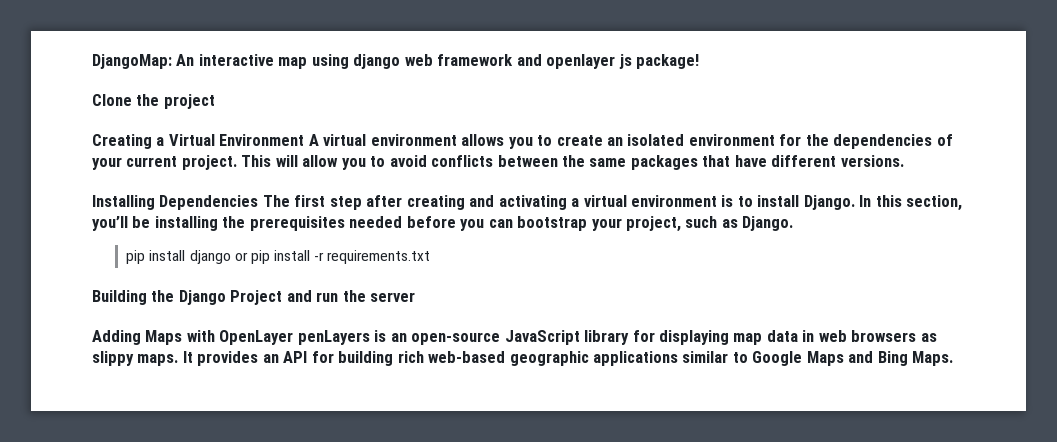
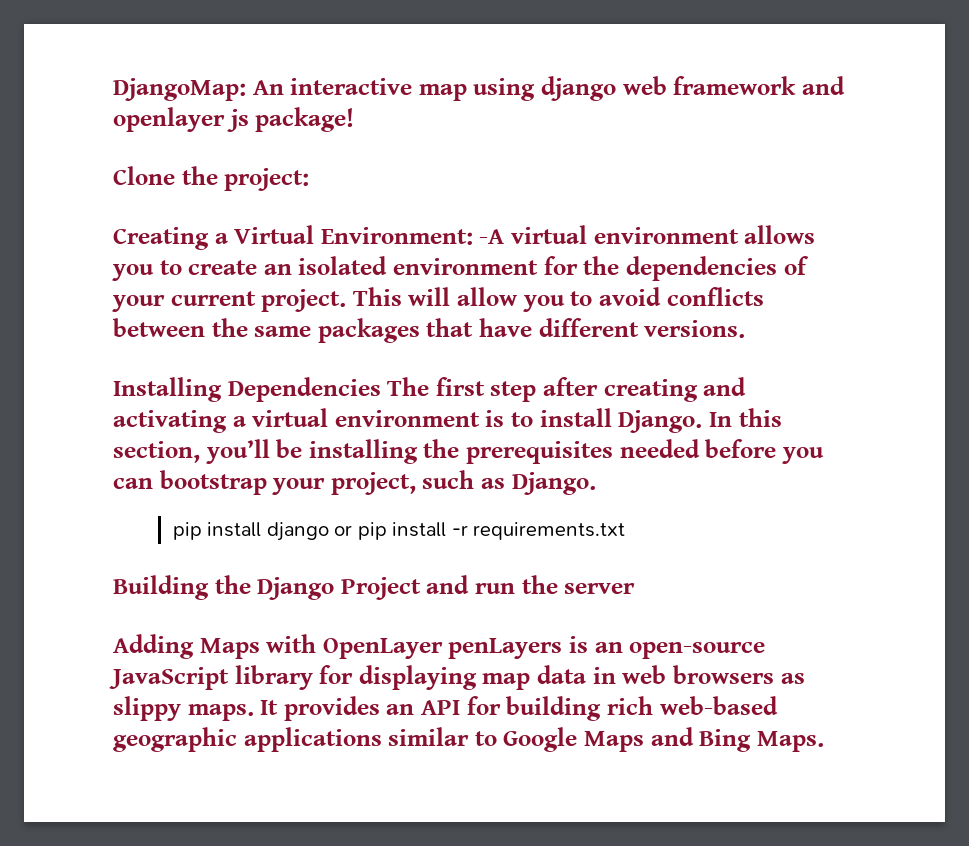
[163,94,215,109] project -> [224,168,310,191] project:
[219,134,319,146] Environment A -> [320,227,505,245] Environment: -A

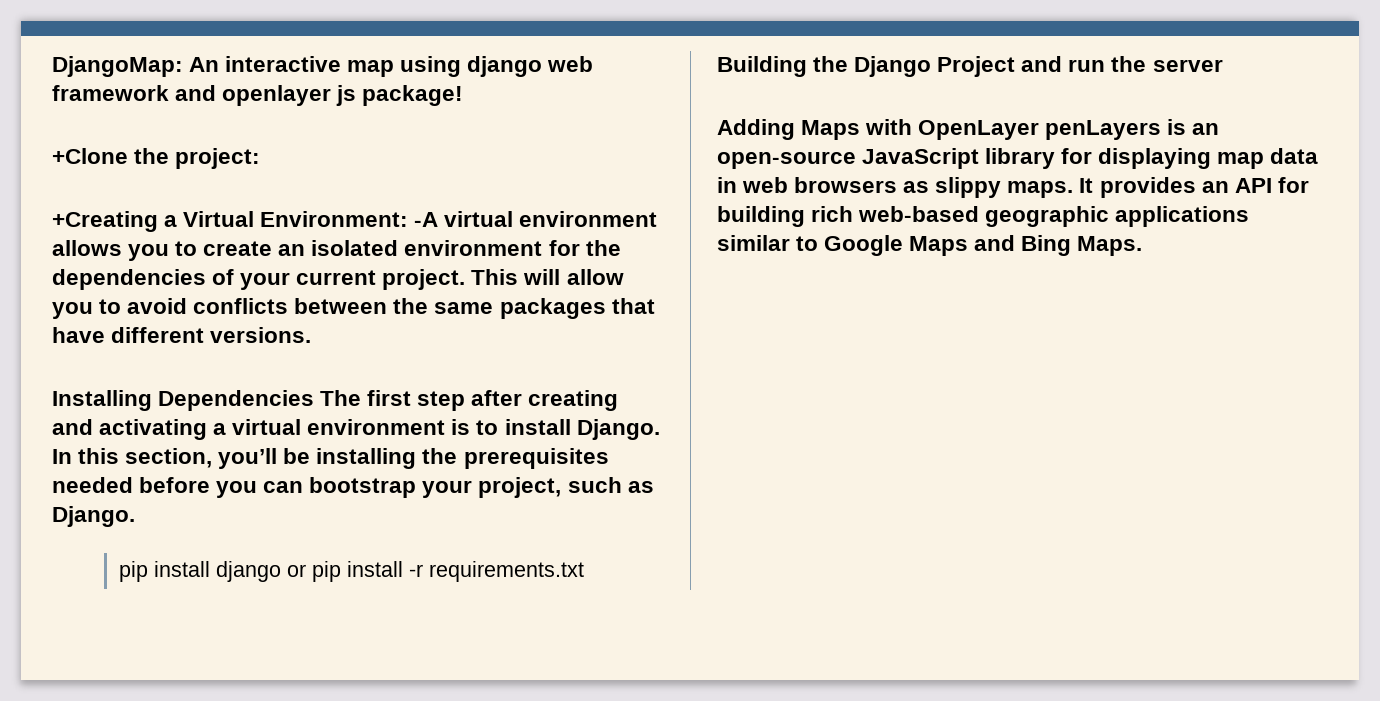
[113,166,175,185] Clone -> [52,148,128,164] +Clone
[113,227,209,250] Creating -> [52,211,158,232] +Creating

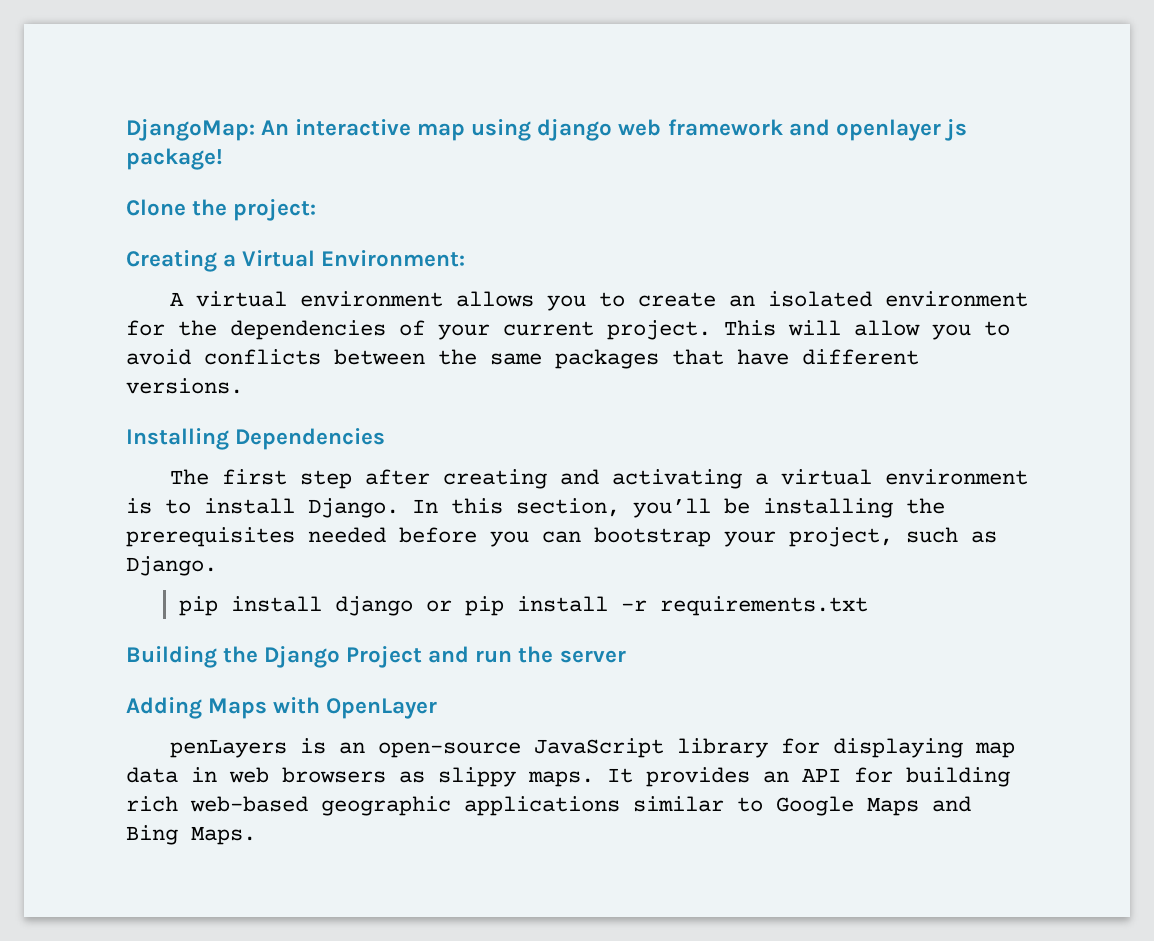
[52,148,128,164] +Clone -> [126,199,186,216] Clone
[52,211,158,232] +Creating -> [126,250,217,272] Creating
[414,212,439,227] -A -> [169,292,184,306] // A
(315, 400) none -> (386, 439) //
(1040, 130) none -> (438, 708) //

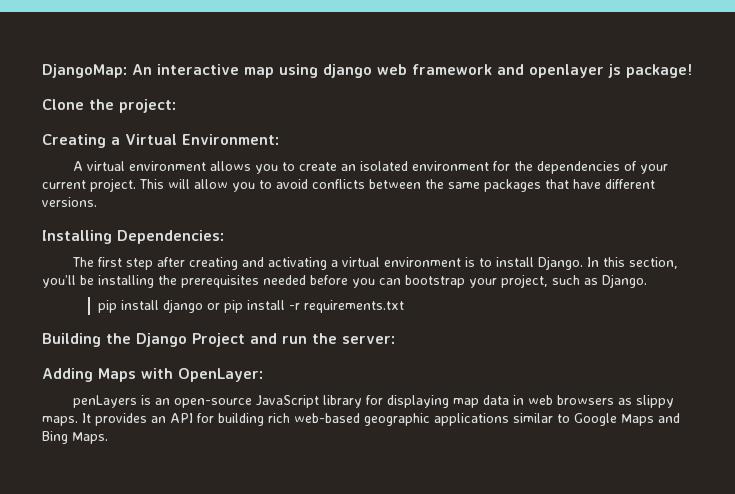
[235,428,386,450] Dependencies -> [117,230,224,244] Dependencies:
[559,650,626,663] server -> [342,336,395,344] server:
[326,698,438,719] OpenLayer -> [178,368,263,382] OpenLayer:

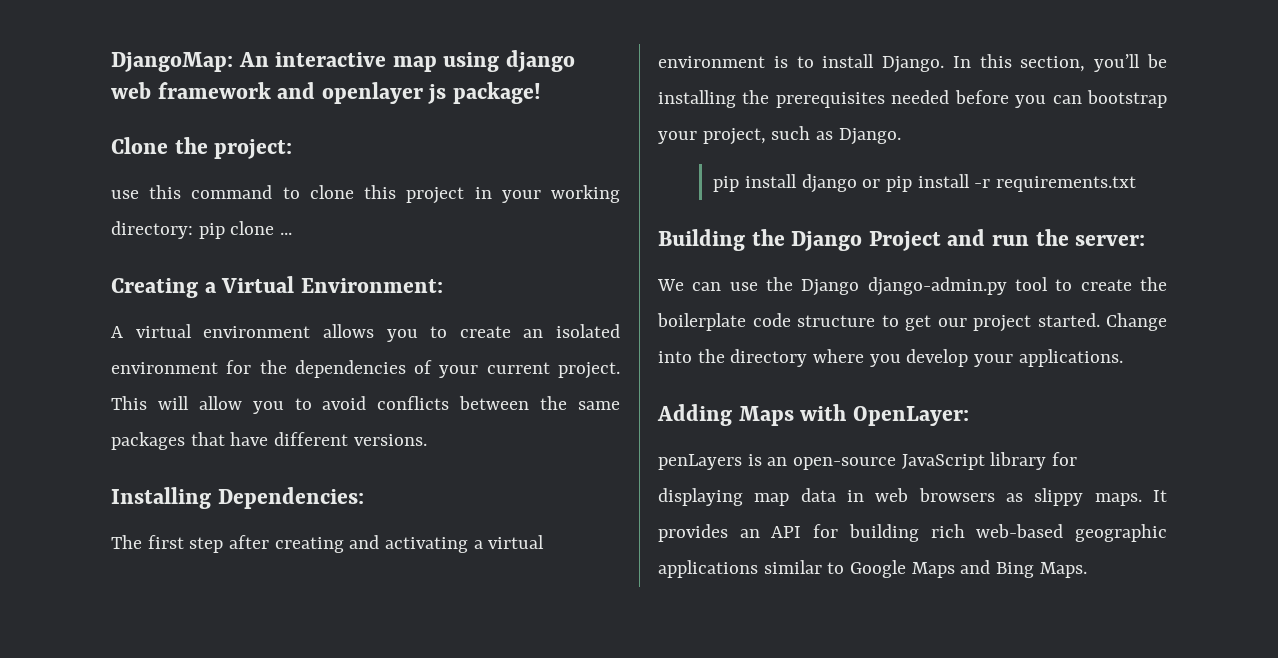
(176, 106) none -> [111,185,620,204] [111,221,293,239] // use this command to clone this project in your working directory: pip clone ...
(395, 340) none -> [657,277,1167,296] [657,313,1167,332] [658,349,1123,367] // We can use the Django django-admin.py tool to create the boilerplate code structure to get our project started. Change into the directory where you develop your applications.

